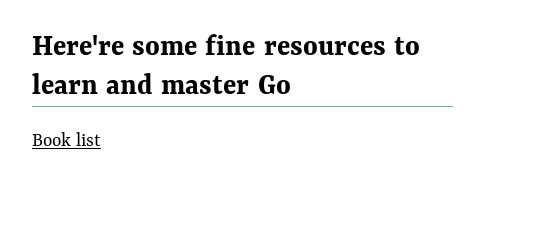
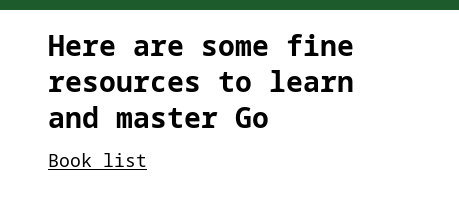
[32,35,124,55] Here're -> [48,35,184,56] Here are

